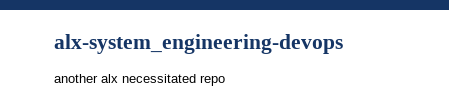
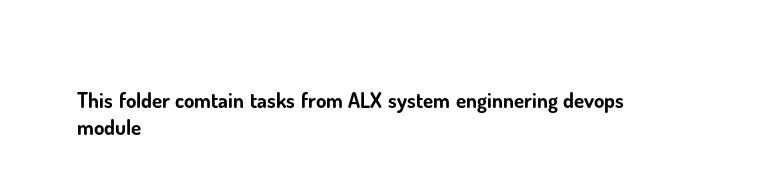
[54,34,343,54] [54,74,225,86] alx-system_engineering-devops // another alx necessitated repo -> [77,92,625,113] [77,119,141,135] This folder comtain tasks from ALX system enginnering devops module

